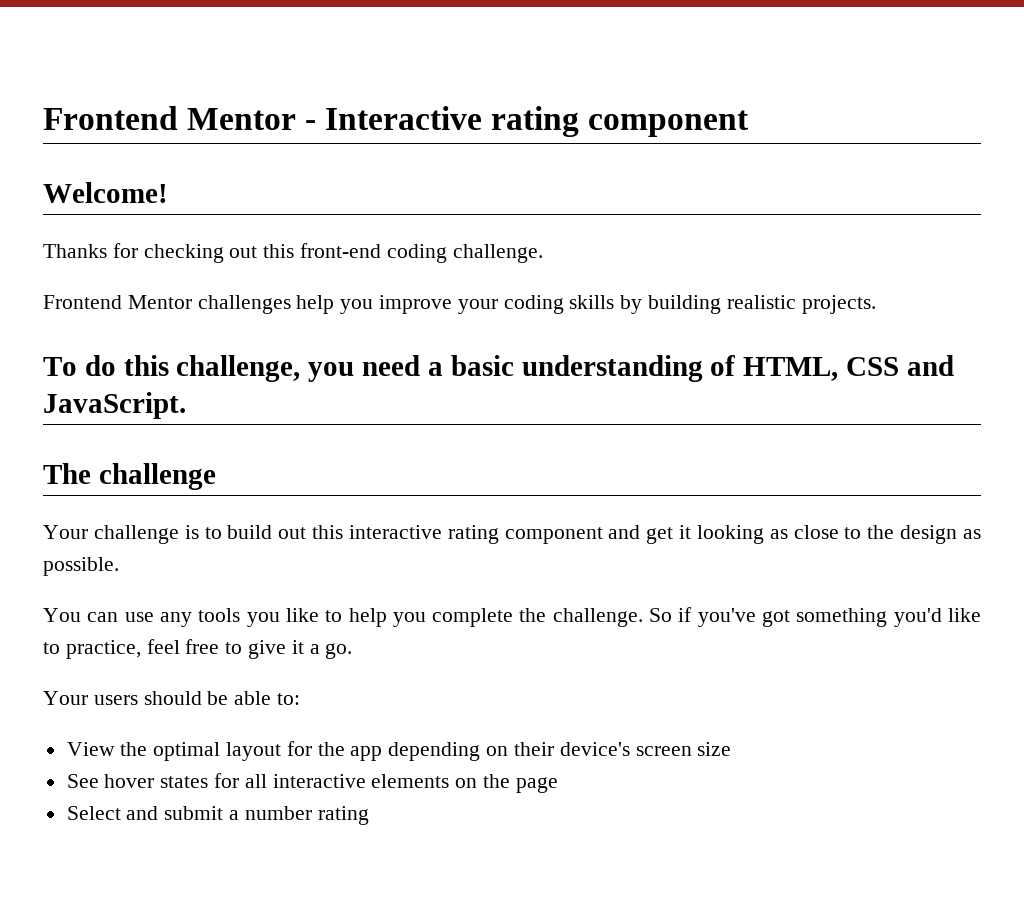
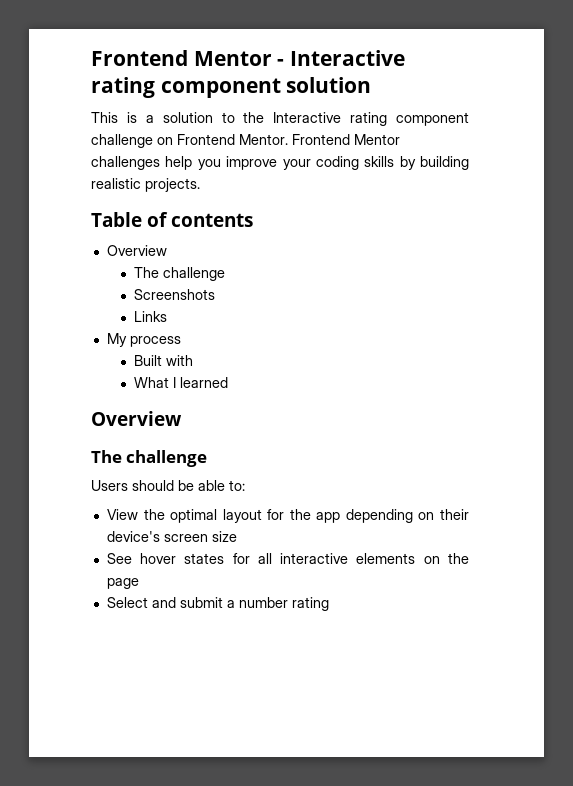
[43,182,168,203] [43,243,543,263] // Welcome! // Thanks for checking out this front-end coding challenge. // -> [286,77,372,93] [91,112,469,126] [91,134,288,148] solution // This is a solution to the Interactive rating component challenge on Frontend Mentor.
[43,355,954,382] [43,392,186,419] [43,463,216,490] [43,525,982,544] [43,557,119,576] [43,607,981,627] [43,639,353,659] [43,691,138,705] To do this challenge, you need a basic understanding of HTML, CSS and JavaScript. // The challenge // Your challenge is to build out this interactive rating component and get it looking as close to the design as possible. // You can use any tools you like to help you complete the challenge. So if you've got something you'd like to practice, feel free to give it a go. // Your users -> [91,212,253,227] [106,245,167,256] [134,267,226,281] [134,289,216,300] [134,311,168,322] [106,333,181,347] [134,355,194,366] [134,377,229,388] [91,411,182,426] [91,450,208,467] [91,480,128,491] Table of contents // Overview // The challenge // Screenshots // Links // My process // Built with // What I learned // Overview // The challenge // Users

